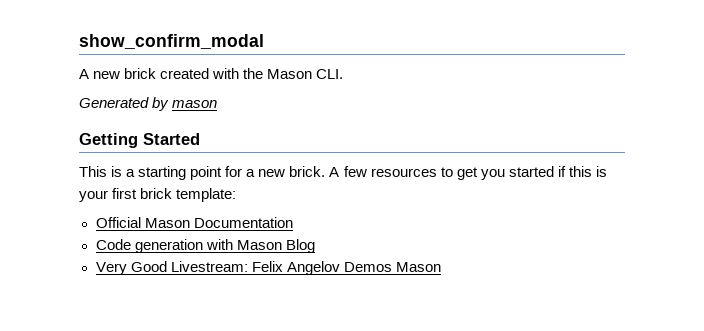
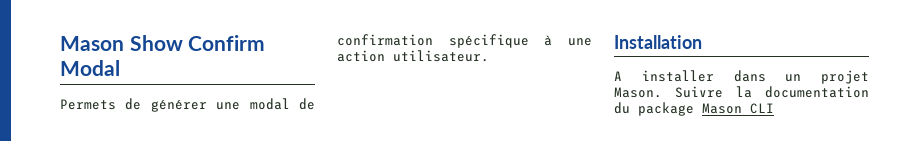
[79,34,264,49] [79,68,344,79] [79,97,218,111] [79,133,200,148] [79,166,607,180] [79,188,237,202] [95,217,293,228] [95,239,315,253] [95,261,441,275] show_confirm_modal // A new brick created with the Mason CLI. // Generated by mason // Getting Started // This is a starting point for a new brick. A few resources to get you started if this is your first brick template: // Official Mason Documentation // Code generation with Mason Blog // Very Good Livestream: Felix Angelov Demos Mason -> [60,35,266,51] [60,60,120,76] [60,98,315,112] [337,34,592,48] [337,50,489,62] [614,35,702,49] [614,70,869,84] [614,86,869,98] [614,102,774,116] Mason Show Confirm Modal // Permets de générer une modal de confirmation spécifique à une action utilisateur. // Installation // A installer dans un projet Mason. Suivre la documentation du package Mason CLI

